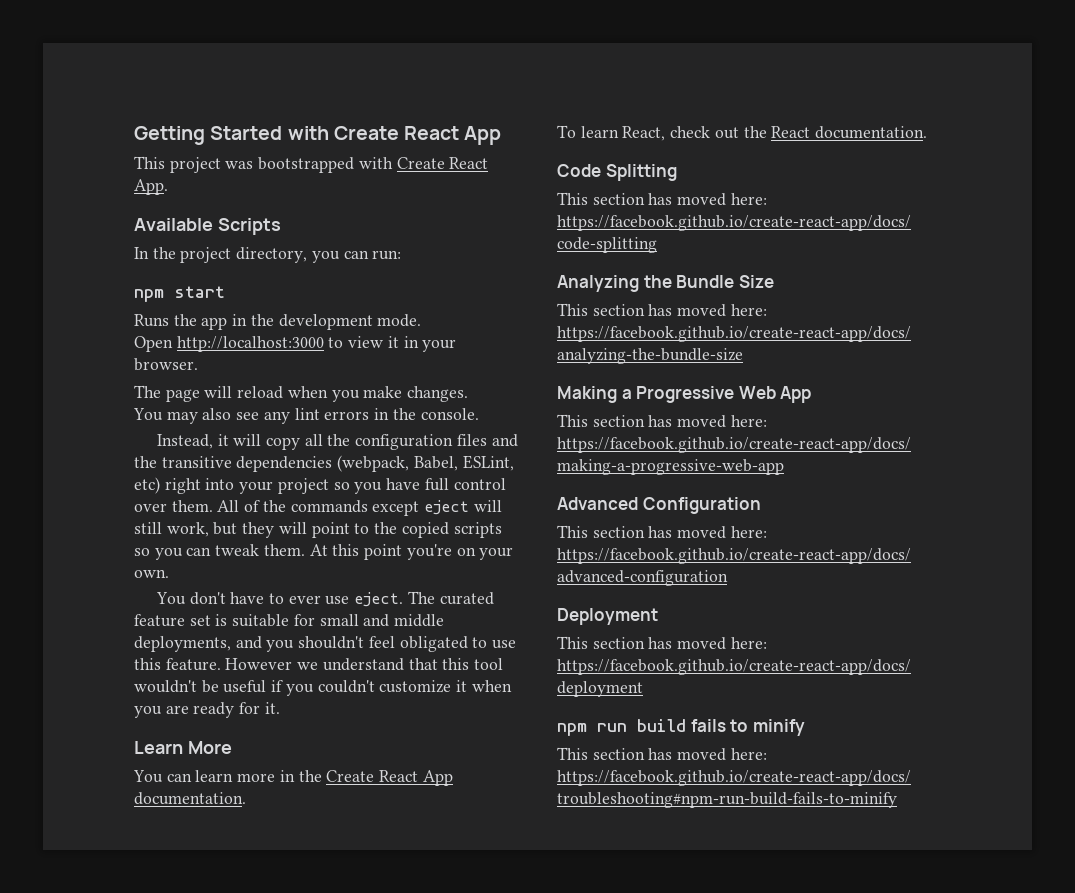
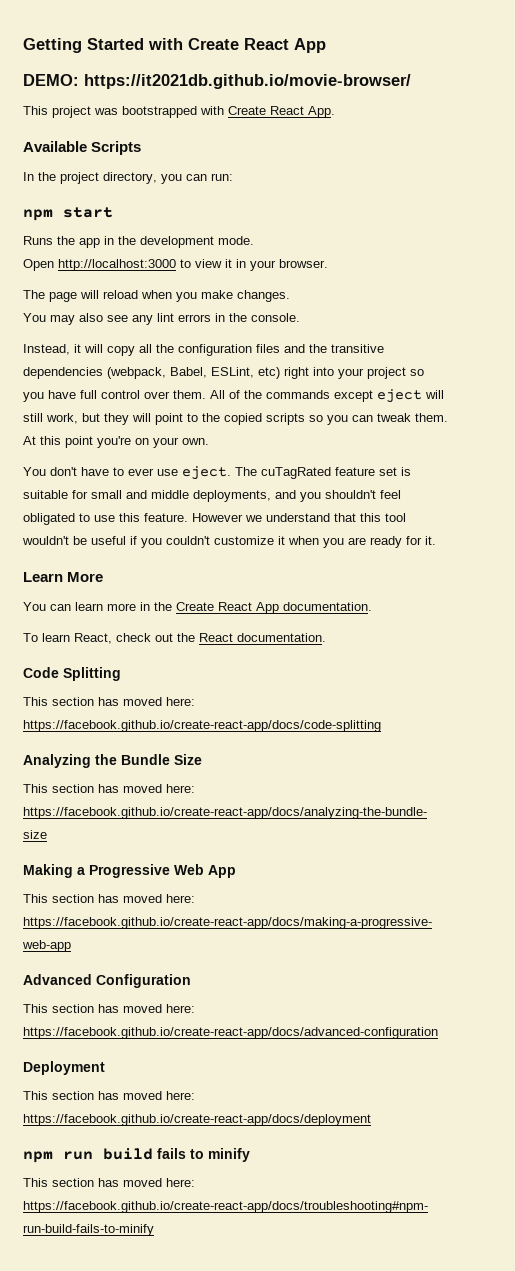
(502, 135) none -> [23,74,411,89] // DEMO: https://it2021db.github.io/movie-browser/
[439,592,494,605] curated -> [261,467,331,479] cuTagRated

